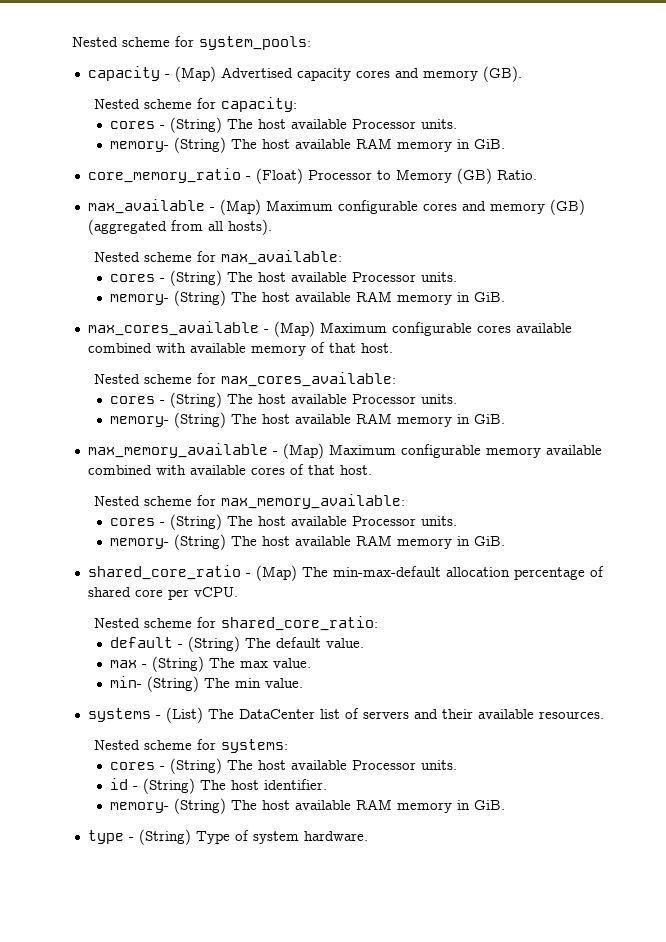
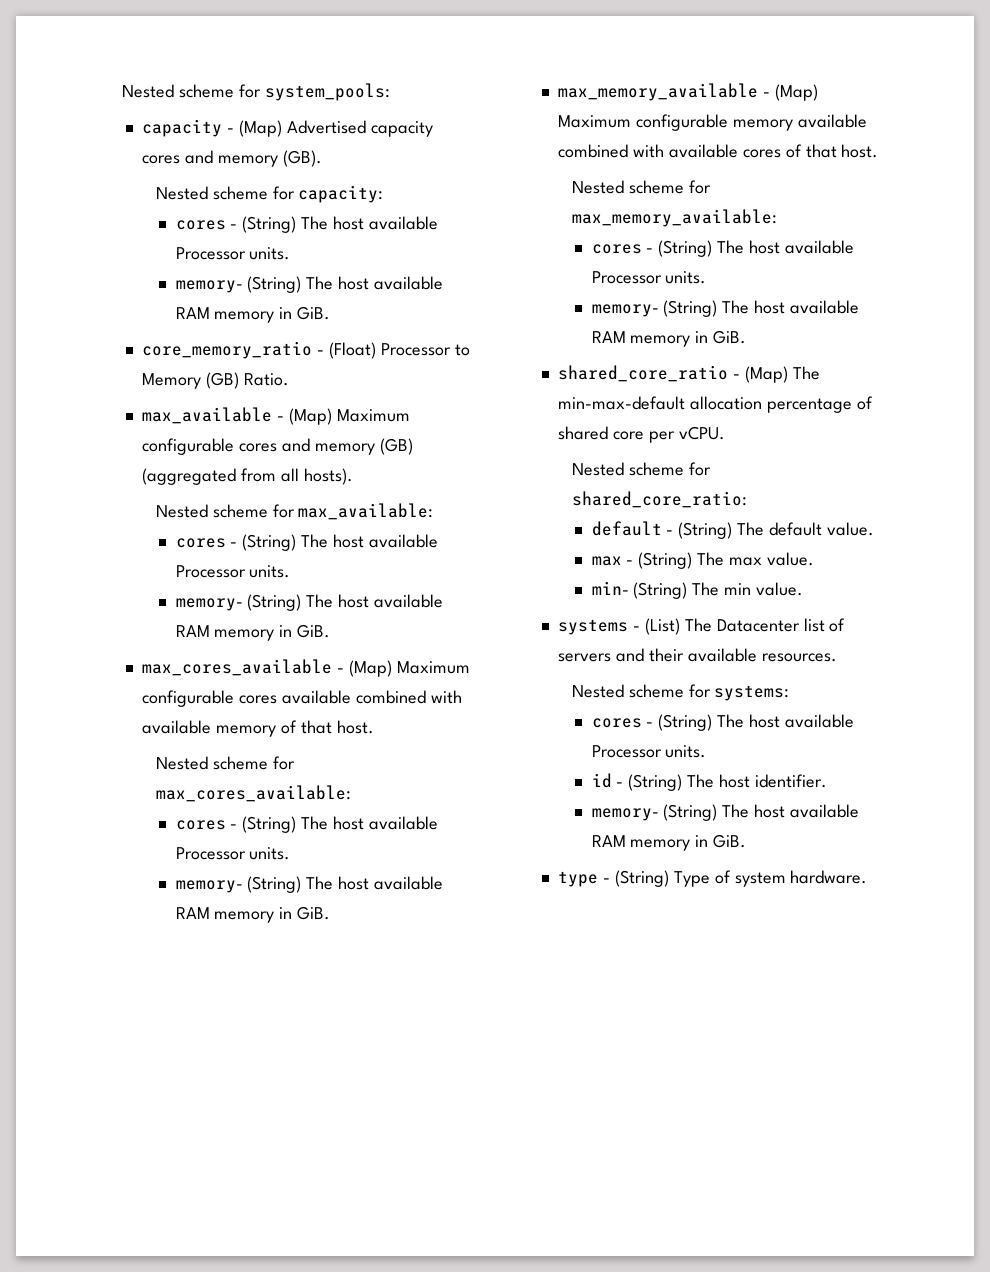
[238,709,315,719] DataCenter -> [716,619,800,632] Datacenter

